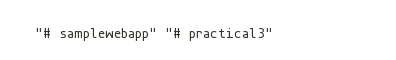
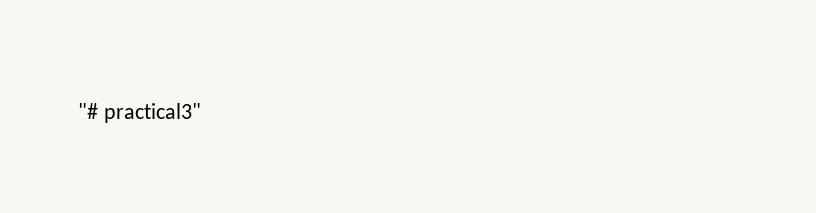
[35,28,181,41] "# samplewebapp" "# -> [78,103,98,119] "#

